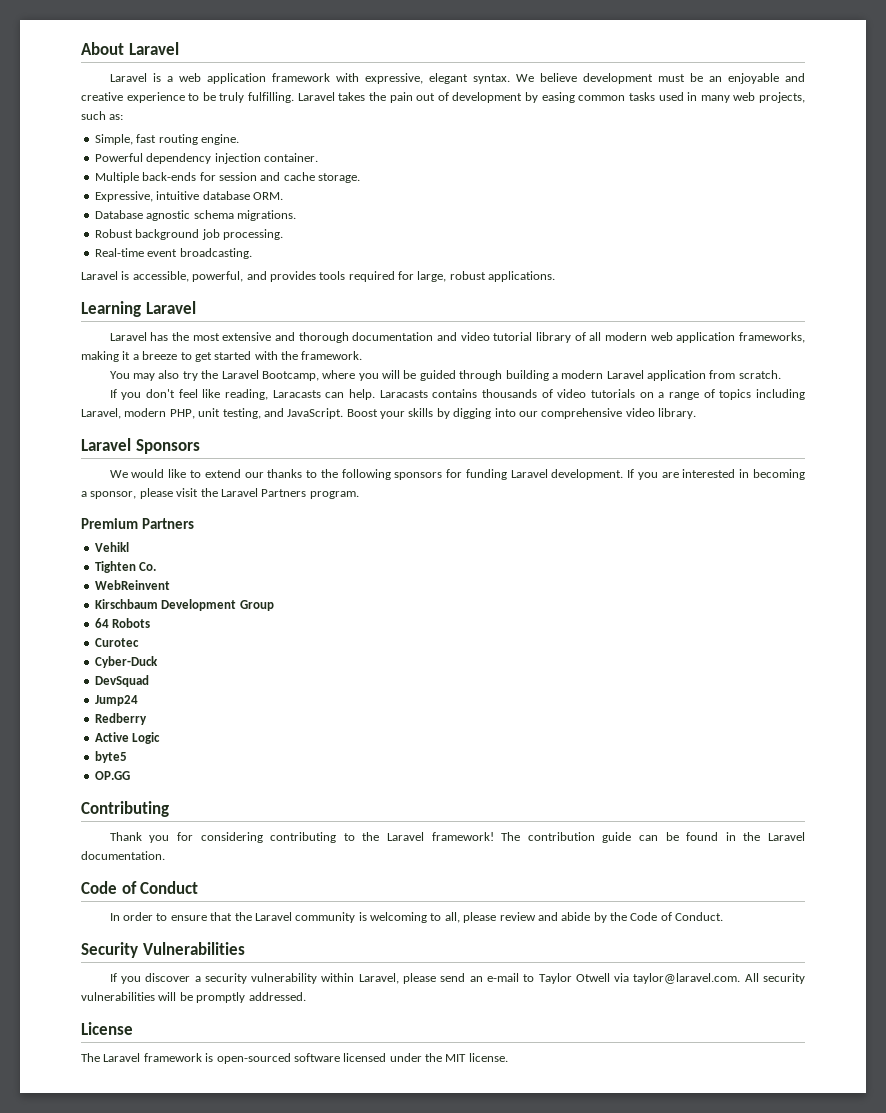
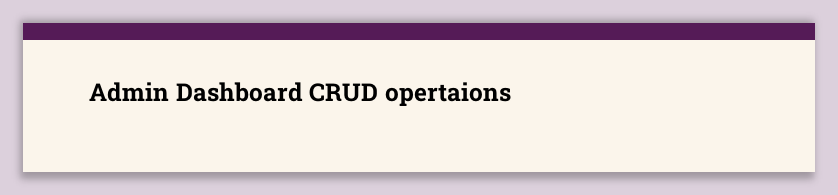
[81,42,179,55] [109,73,806,84] [81,92,805,103] [81,111,124,120] [94,134,239,145] [94,153,318,164] [94,172,360,183] [94,191,283,202] [94,210,296,221] [94,229,283,240] [94,248,252,259] [81,271,556,282] [81,301,196,317] [109,332,805,343] [81,351,363,362] [109,370,781,381] [109,389,805,400] [81,408,696,419] [81,438,200,454] [109,469,805,480] [81,488,359,499] [81,518,194,529] [94,542,129,552] [94,561,157,573] [94,580,170,590] [94,599,274,611] [94,618,151,628] [94,638,139,647] [94,656,158,668] [94,675,149,687] [94,695,138,706] [94,713,147,725] [94,732,161,744] [94,751,127,763] [94,771,130,780] [81,801,169,817] [109,832,806,843] [81,851,165,860] [81,881,199,894] [109,912,724,923] [81,942,245,958] [109,973,805,984] [81,992,306,1003] [81,1022,133,1035] [81,1053,508,1064] About Laravel // Laravel is a web application framework with expressive, elegant syntax. We believe development must be an enjoyable and creative experience to be truly fulfilling. Laravel takes the pain out of development by easing common tasks used in many web projects, such as: // Simple, fast routing engine. // Powerful dependency injection container. // Multiple back-ends for session and cache storage. // Expressive, intuitive database ORM. // Database agnostic schema migrations. // Robust background job processing. // Real-time event broadcasting. // Laravel is accessible, powerful, and provides tools required for large, robust applications. // Learning Laravel // Laravel has the most extensive and thorough documentation and video tutorial library of all modern web application frameworks, making it a breeze to get started with the framework. // You may also try the Laravel Bootcamp, where you will be guided through building a modern Laravel application from scratch. // If you don't feel like reading, Laracasts can help. Laracasts contains thousands of video tutorials on a range of topics including Laravel, modern PHP, unit testing, and JavaScript. Boost your skills by digging into our comprehensive video library. // Laravel Sponsors // We would like to extend our thanks to the following sponsors for funding Laravel development. If you are interested in becoming a sponsor, please visit the Laravel Partners program. // Premium Partners // Vehikl // Tighten Co. // WebReinvent // Kirschbaum Development Group // 64 Robots // Curotec // Cyber-Duck // DevSquad // Jump24 // Redberry // Active Logic // byte5 // OP.GG // Contributing // Thank you for considering contributing to the Laravel framework! The contribution guide can be found in the Laravel documentation. // Code of Conduct // In order to ensure that the Laravel community is welcoming to all, please review and abide by the Code of Conduct. // Security Vulnerabilities // If you discover a security vulnerability within Laravel, please send an e-mail to Taylor Otwell via taylor@laravel.com. All security vulnerabilities will be promptly addressed. // License // The Laravel framework is open-sourced software licensed under the MIT license. -> [89,82,511,106] Admin Dashboard CRUD opertaions

